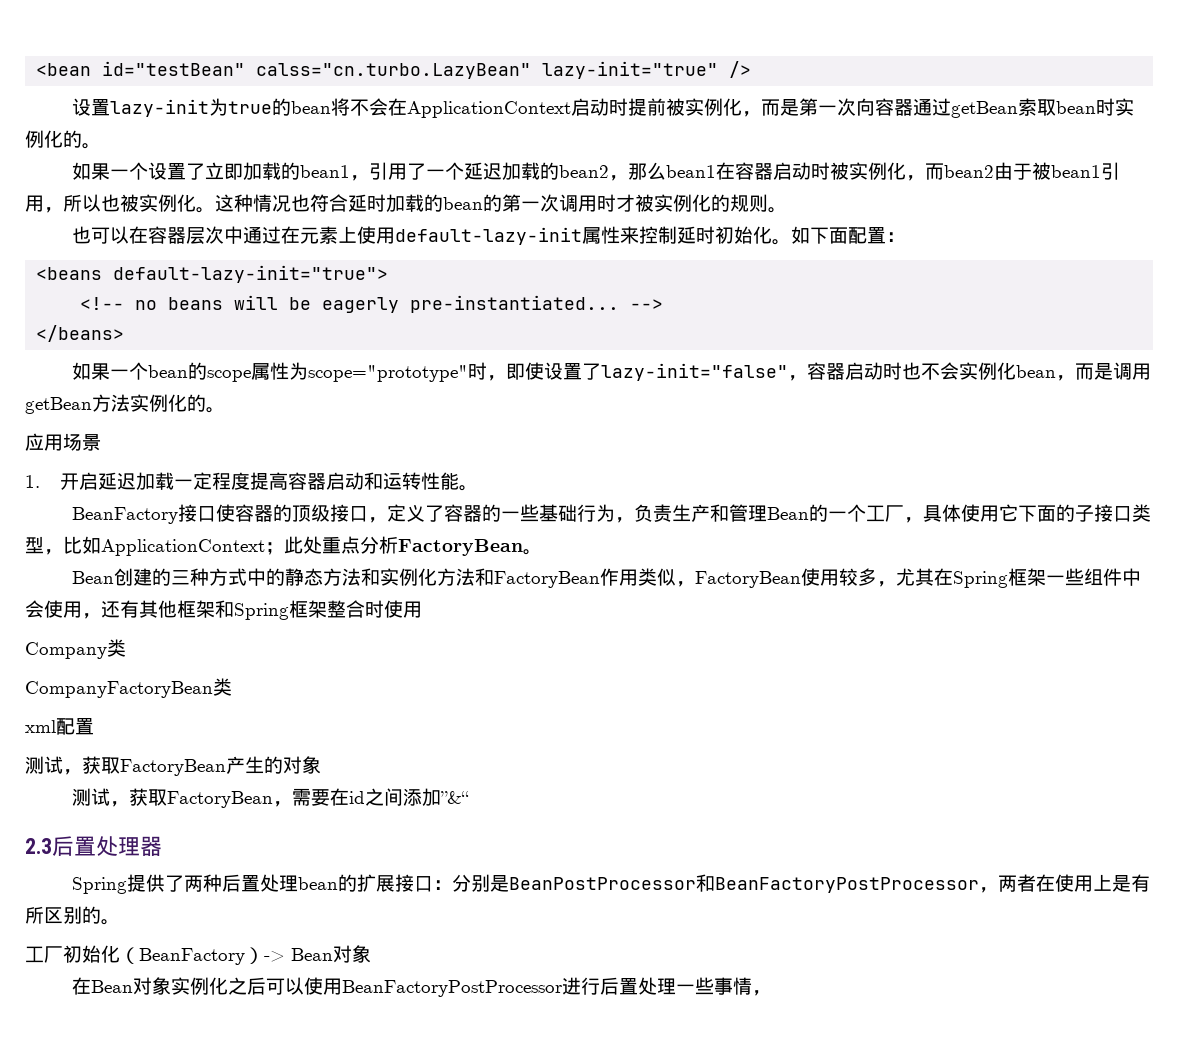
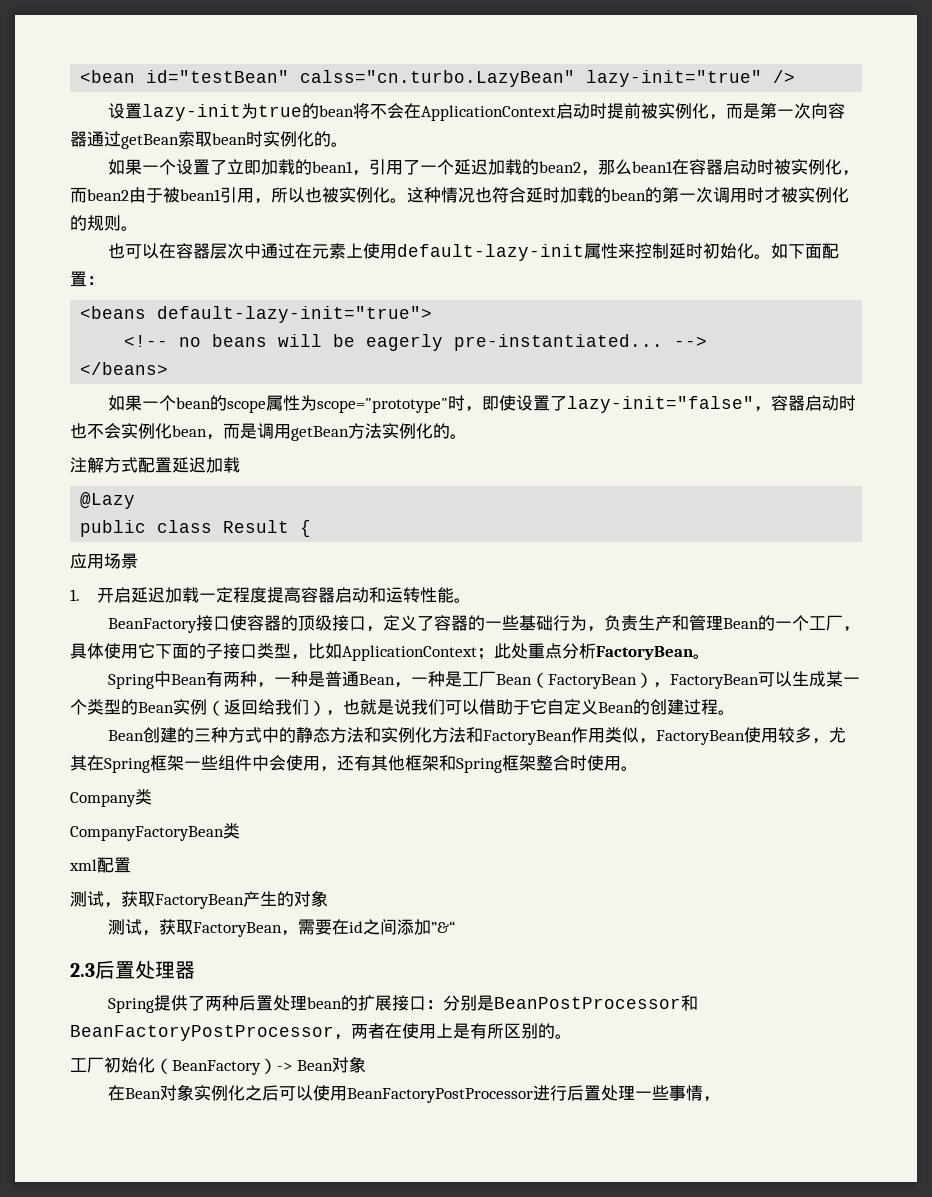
(225, 410) none -> [70,457,240,473] [80,492,136,509] [80,520,312,537] // 注解方式配置延迟加载 // @Lazy // public class Result {
(542, 552) none -> [108,671,861,689] [70,699,735,716] // Spring中Bean有两种，一种是普通Bean，一种是工厂Bean（FactoryBean），FactoryBean可以生成某一个类型的Bean实例（返回给我们），也就是说我们可以借助于它自定义Bean的创建过程。
(422, 609) none -> [621,766,638,771] 。

